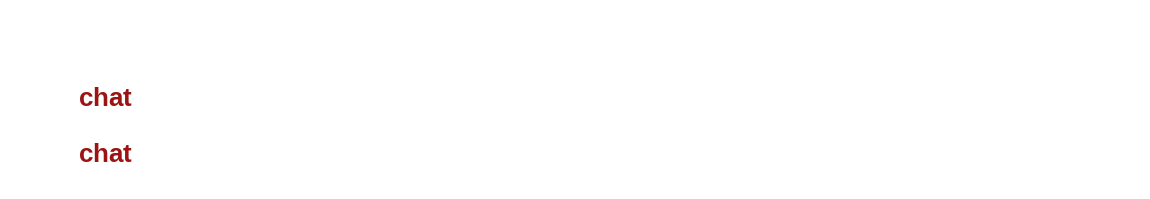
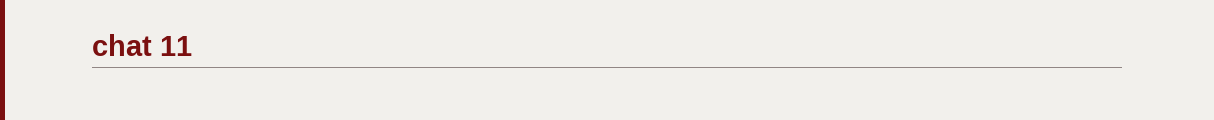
[79,87,132,106] [79,143,132,162] chat // chat -> [92,34,192,56] chat 11

